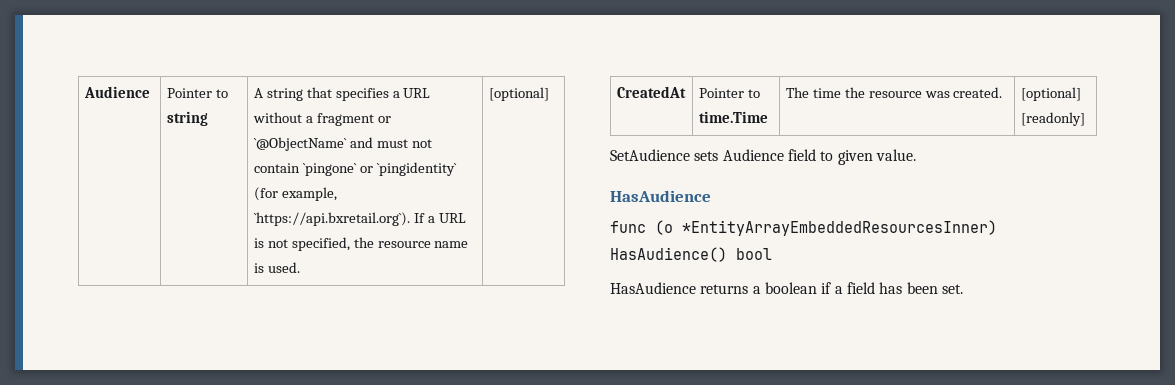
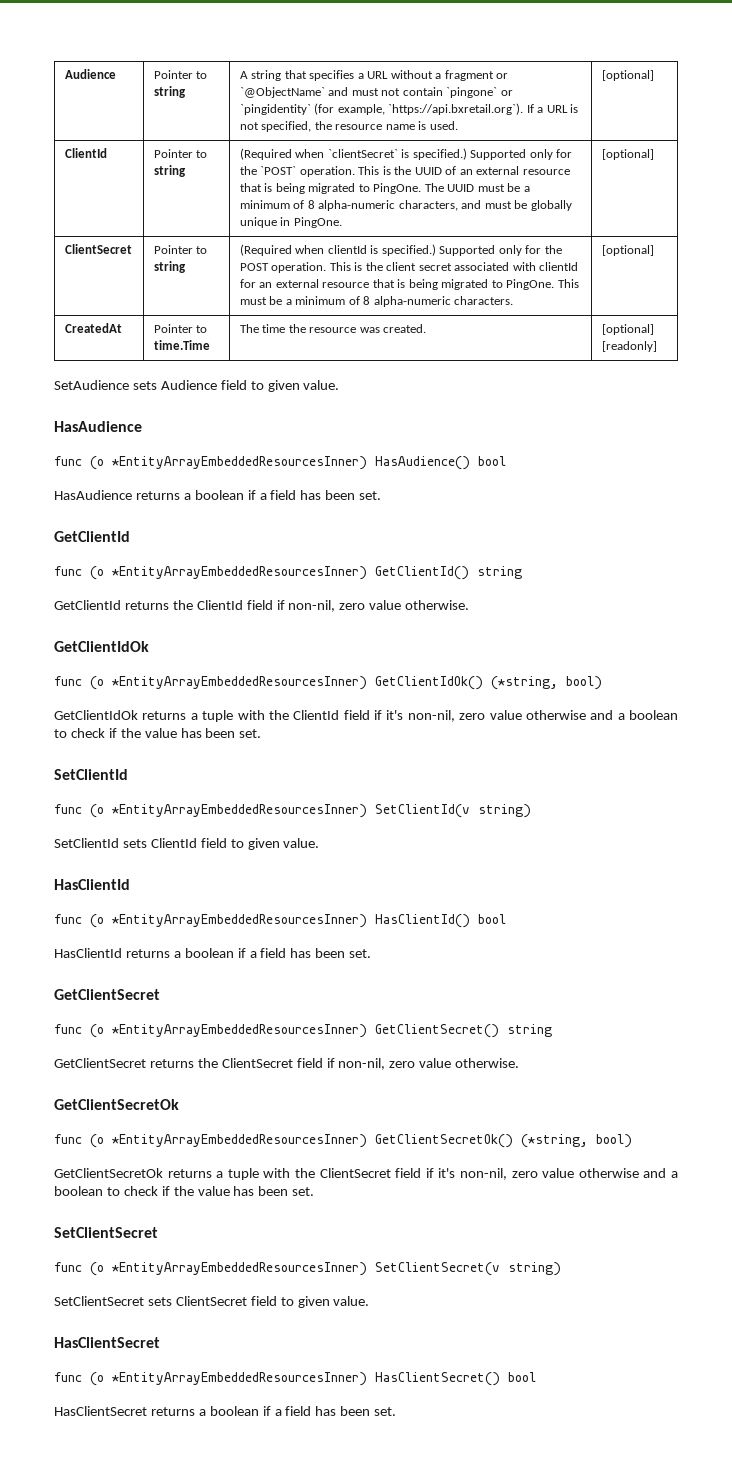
(549, 94) none -> [64,148,107,158] [153,149,208,158] [153,165,186,177] [239,148,573,160] [239,166,570,177] [239,183,530,194] [239,200,572,211] [239,217,342,228] [601,149,654,160] [64,244,132,254] [153,245,208,254] [153,261,186,273] [239,244,562,256] [239,262,579,273] [239,279,579,290] [239,296,514,307] [601,245,654,256] // ClientId | Pointer to string | (Required when `clientSecret` is specified.) Supported only for the `POST` operation. This is the UUID of an external resource that is being migrated to PingOne. The UUID must be a minimum of 8 alpha-numeric characters, and must be globally unique in PingOne. | [optional] // ClientSecret | Pointer to string | (Required when clientId is specified.) Supported only for the POST operation. This is the client secret associated with clientId for an external resource that is being migrated to PingOne. This must be a minimum of 8 alpha-numeric characters. | [optional]
(963, 289) none -> [54,531,130,542] [54,566,522,580] [54,600,470,612] [54,641,149,652] [54,676,602,690] [54,710,678,722] [54,728,262,738] [54,769,128,780] [54,804,531,818] [54,838,320,850] [54,879,130,890] [54,914,506,928] [54,948,372,958] [54,989,160,1000] [54,1024,552,1038] [54,1058,520,1070] [54,1099,179,1110] [54,1134,632,1148] [54,1168,679,1180] [54,1186,315,1196] [54,1227,158,1238] [54,1262,561,1276] [54,1296,370,1308] [54,1337,160,1348] [54,1372,536,1386] [54,1406,397,1416] // GetClientId // func (o *EntityArrayEmbeddedResourcesInner) GetClientId() string // GetClientId returns the ClientId field if non-nil, zero value otherwise. // GetClientIdOk // func (o *EntityArrayEmbeddedResourcesInner) GetClientIdOk() (*string, bool) // GetClientIdOk returns a tuple with the ClientId field if it's non-nil, zero value otherwise and a boolean to check if the value has been set. // SetClientId // func (o *EntityArrayEmbeddedResourcesInner) SetClientId(v string) // SetClientId sets ClientId field to given value. // HasClientId // func (o *EntityArrayEmbeddedResourcesInner) HasClientId() bool // HasClientId returns a boolean if a field has been set. // GetClientSecret // func (o *EntityArrayEmbeddedResourcesInner) GetClientSecret() string // GetClientSecret returns the ClientSecret field if non-nil, zero value otherwise. // GetClientSecretOk // func (o *EntityArrayEmbeddedResourcesInner) GetClientSecretOk() (*string, bool) // GetClientSecretOk returns a tuple with the ClientSecret field if it's non-nil, zero value otherwise and a boolean to check if the value has been set. // SetClientSecret // func (o *EntityArrayEmbeddedResourcesInner) SetClientSecret(v string) // SetClientSecret sets ClientSecret field to given value. // HasClientSecret // func (o *EntityArrayEmbeddedResourcesInner) HasClientSecret() bool // HasClientSecret returns a boolean if a field has been set.

